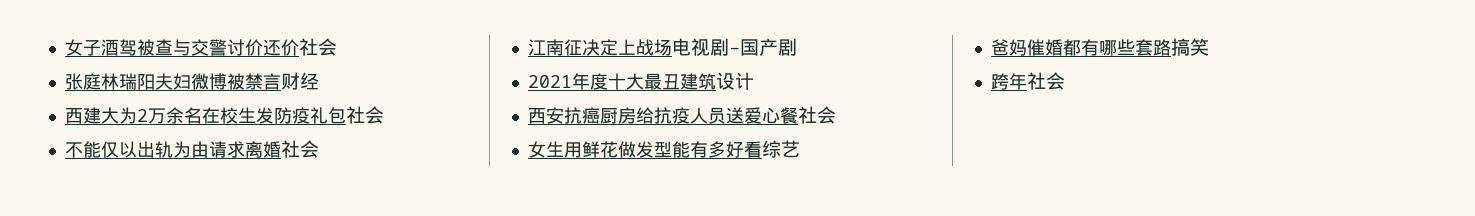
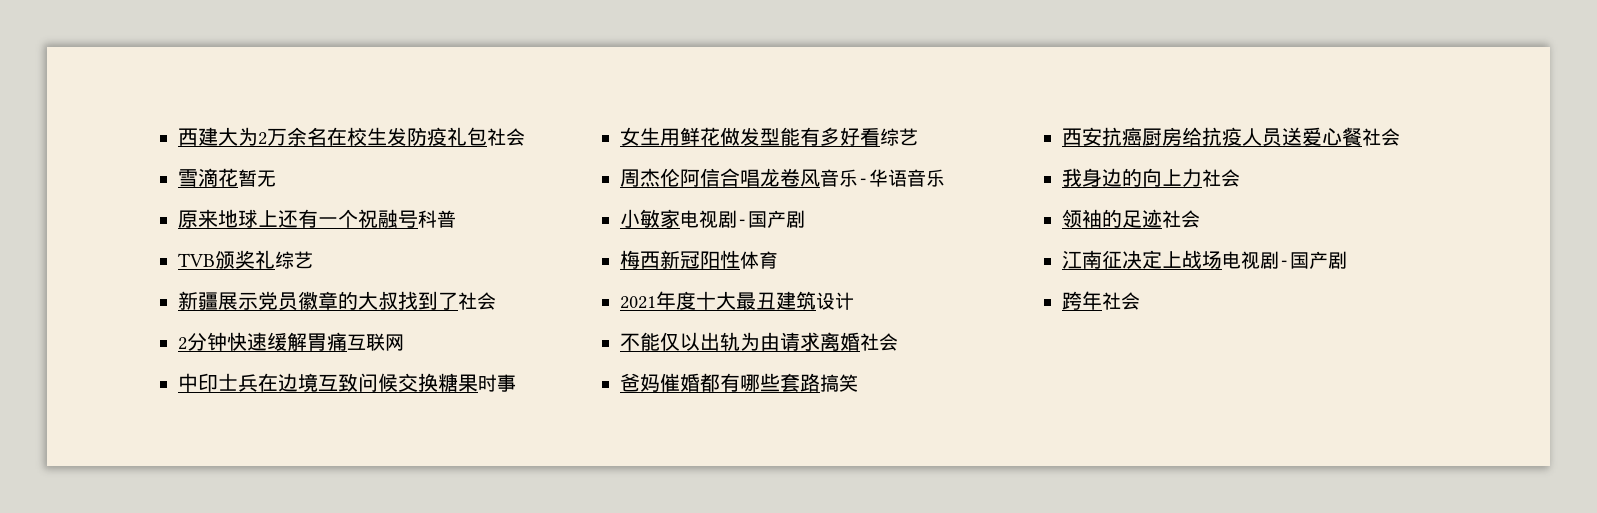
[64,38,337,56] [64,72,319,90] 女子酒驾被查与交警讨价还价社会 // 张庭林瑞阳夫妇微博被禁言财经 // -> (178, 137) none
(384, 115) none -> [178,168,276,187] [178,209,456,228] [178,250,313,269] [178,291,496,311] [178,332,404,351] [178,373,516,392] [620,127,918,146] [620,168,945,187] [620,209,805,228] [620,250,778,269] [620,291,854,310] // 雪滴花暂无 // 原来地球上还有一个祝融号科普 // TVB颁奖礼综艺 // 新疆展示党员徽章的大叔找到了社会 // 2分钟快速缓解胃痛互联网 // 中印士兵在边境互致问候交换糖果时事 // 女生用鲜花做发型能有多好看综艺 // 周杰伦阿信合唱龙卷风音乐-华语音乐 // 小敏家电视剧-国产剧 // 梅西新冠阳性体育 // 2021年度十大最丑建筑设计
(319, 149) none -> [620,373,858,392] [1062,127,1400,147] [1062,168,1240,187] [1062,209,1200,228] // 爸妈催婚都有哪些套路搞笑 // 西安抗癌厨房给抗疫人员送爱心餐社会 // 我身边的向上力社会 // 领袖的足迹社会
[527,72,754,90] [527,106,836,124] [527,140,800,158] [990,38,1209,56] // 2021年度十大最丑建筑设计 // 西安抗癌厨房给抗疫人员送爱心餐社会 // 女生用鲜花做发型能有多好看综艺 // 爸妈催婚都有哪些套路搞笑 -> (1347, 260) none

